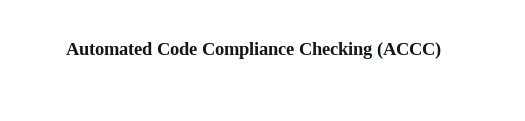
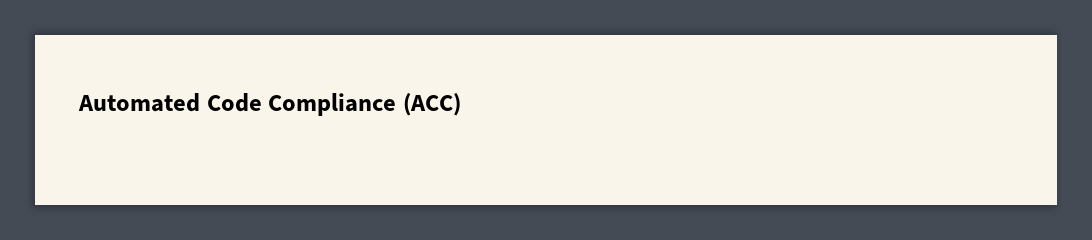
[299,42,441,59] Checking (ACCC) -> [402,93,461,116] (ACC)

